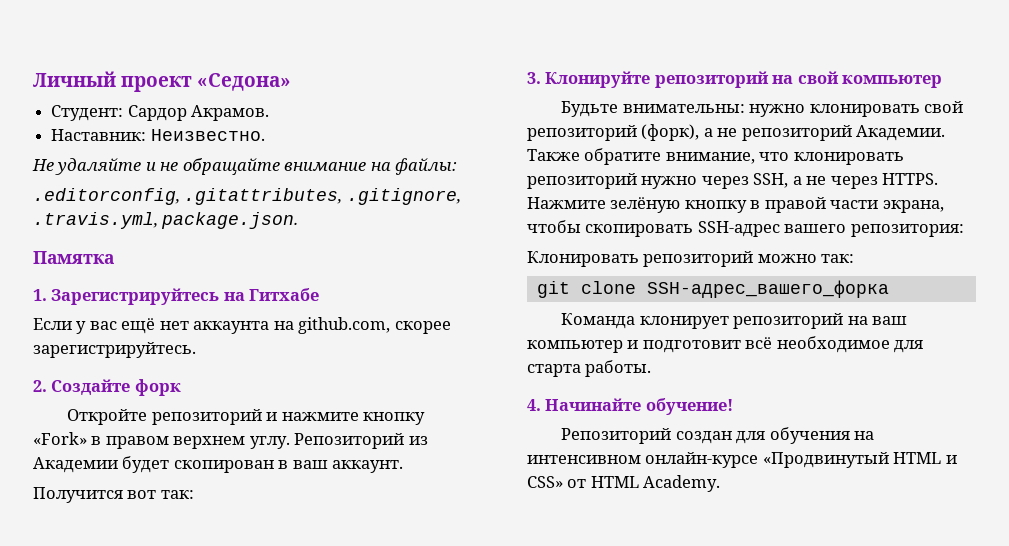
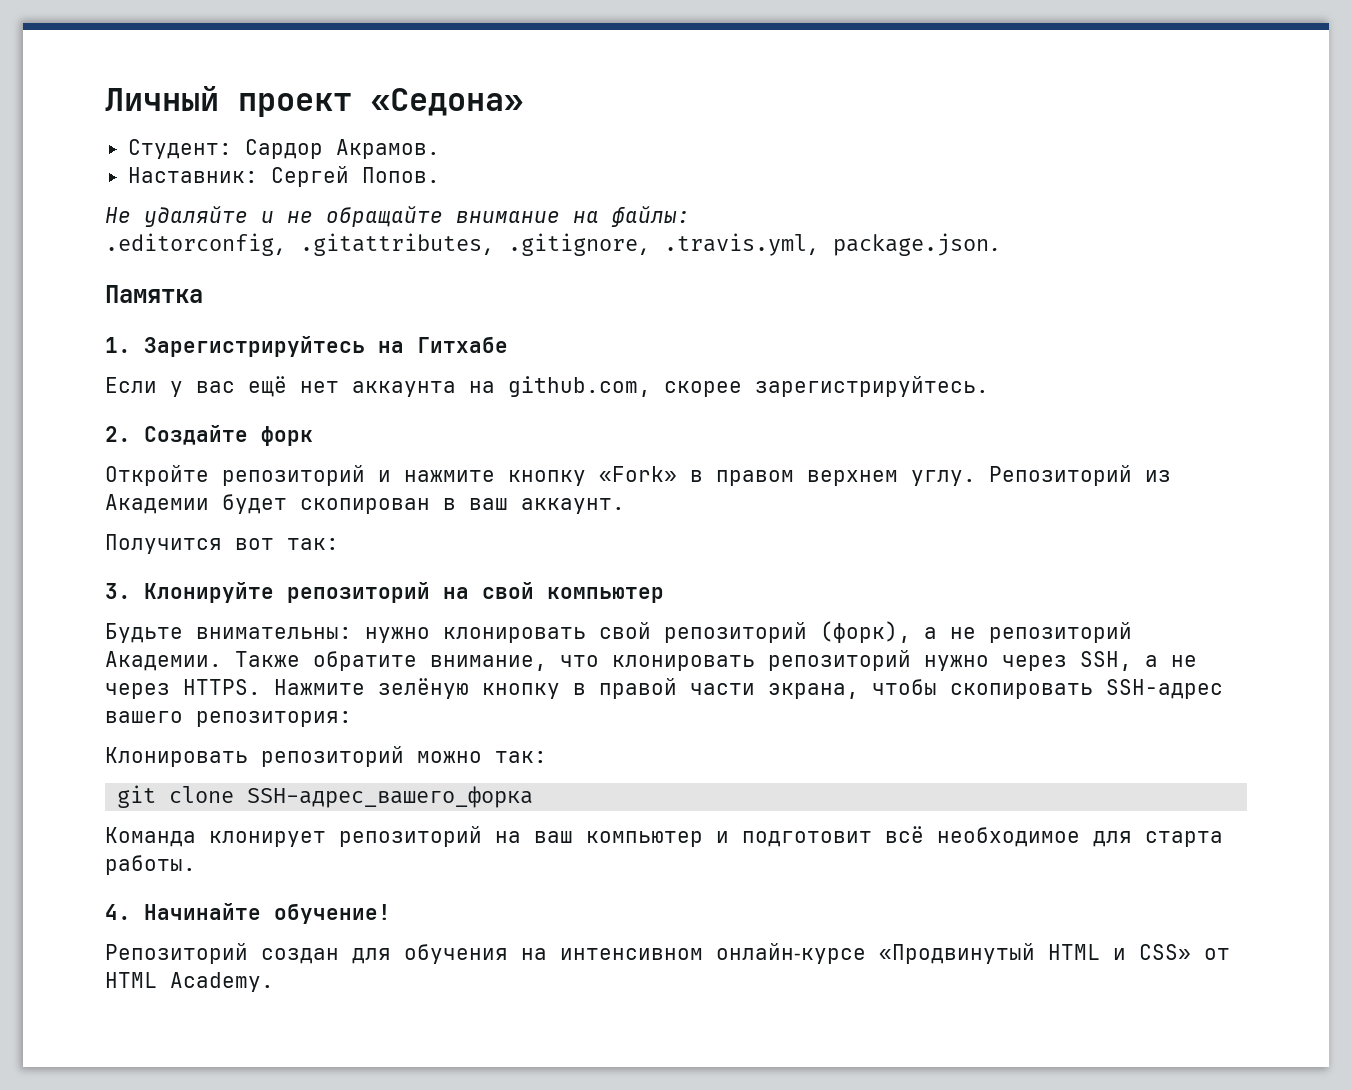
[150,129,265,141] Неизвестно. -> [270,166,440,187] Сергей Попов.

